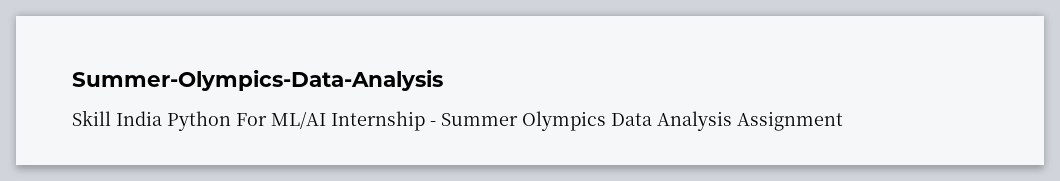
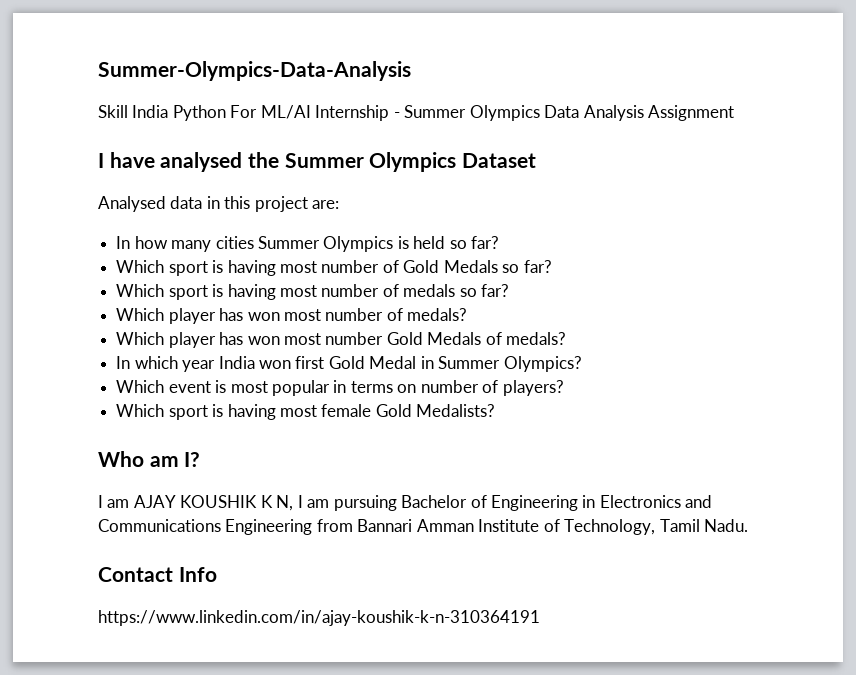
(843, 121) none -> [98,152,537,172] [98,196,340,212] [116,236,500,252] [116,260,552,276] [116,284,510,300] [116,308,468,324] [116,332,567,348] [116,356,582,372] [116,380,564,396] [116,404,496,420] [98,451,201,467] [98,495,713,511] [98,519,749,535] [98,567,217,582] [98,610,540,626] // I have analysed the Summer Olympics Dataset // Analysed data in this project are: // In how many cities Summer Olympics is held so far? // Which sport is having most number of Gold Medals so far? // Which sport is having most number of medals so far? // Which player has won most number of medals? // Which player has won most number Gold Medals of medals? // In which year India won first Gold Medal in Summer Olympics? // Which event is most popular in terms on number of players? // Which sport is having most female Gold Medalists? // Who am I? // I am AJAY KOUSHIK K N, I am pursuing Bachelor of Engineering in Electronics and Communications Engineering from Bannari Amman Institute of Technology, Tamil Nadu. // Contact Info // https://www.linkedin.com/in/ajay-koushik-k-n-310364191

